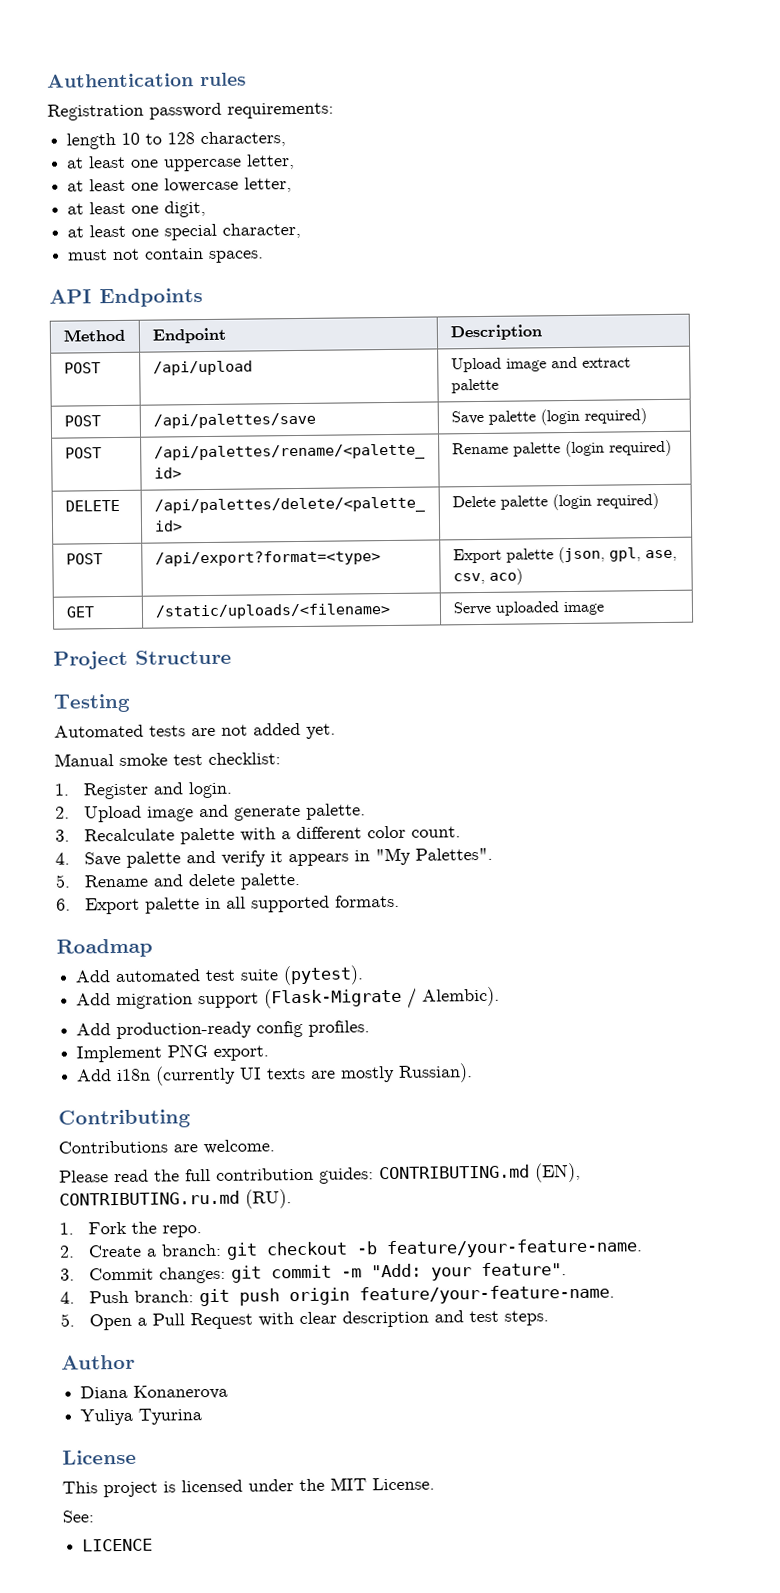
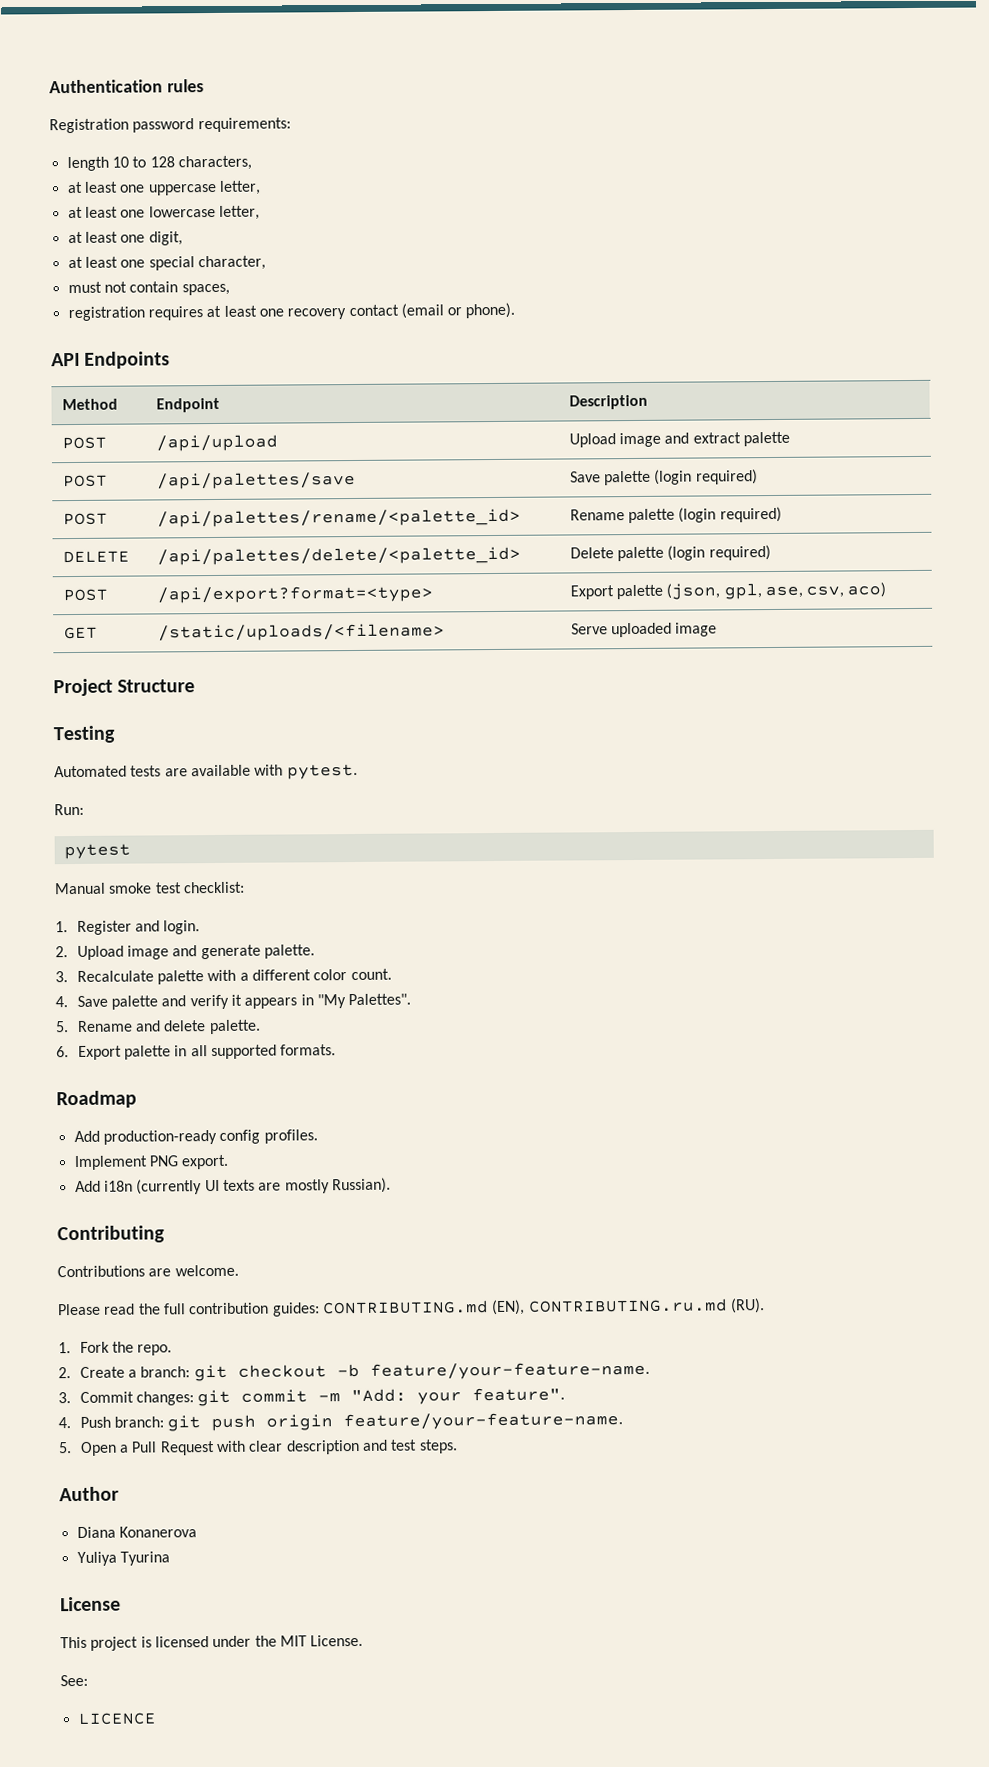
[208,250,265,263] spaces. -> [181,283,230,296] [67,302,516,322] spaces, // registration requires at least one recovery contact (email or phone).
[221,722,336,739] not added yet. -> [190,763,358,780] [54,803,84,816] [63,843,131,860] available with pytest. // Run: // pytest
[75,965,365,986] [76,986,501,1010] // Add automated test suite (pytest). // Add migration support (Flask-Migrate / Alembic). -> (137, 1099) none

